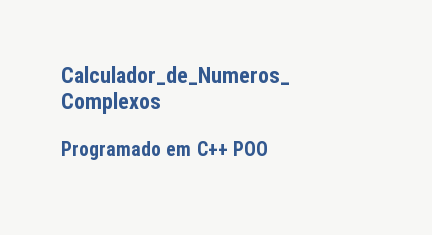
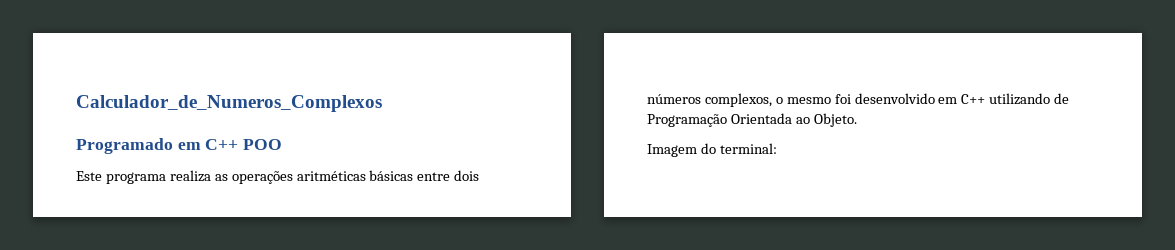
(268, 148) none -> [76,170,480,184] [647,93,1070,107] [647,113,857,127] [647,143,777,157] // Este programa realiza as operações aritméticas básicas entre dois números complexos, o mesmo foi desenvolvido em C++ utilizando de Programação Orientada ao Objeto. // Imagem do terminal:

